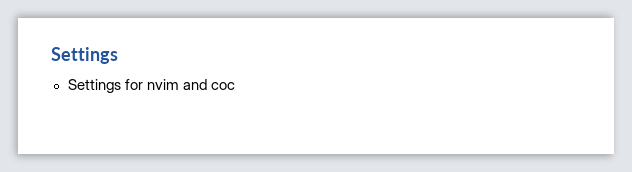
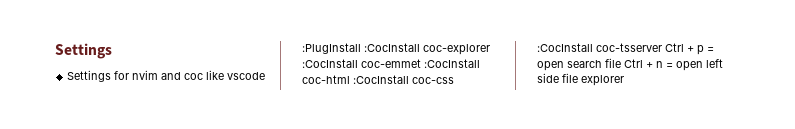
(235, 86) none -> [206,70,266,80] [302,43,491,55] [302,59,481,68] [302,75,455,84] [537,43,715,55] [537,58,724,71] [537,73,625,86] like vscode :PlugInstall :CocInstall coc-explorer :CocInstall coc-emmet :CocInstall coc-html :CocInstall coc-css :CocInstall coc-tsserver Ctrl + p = open search file Ctrl + n = open left side file explorer

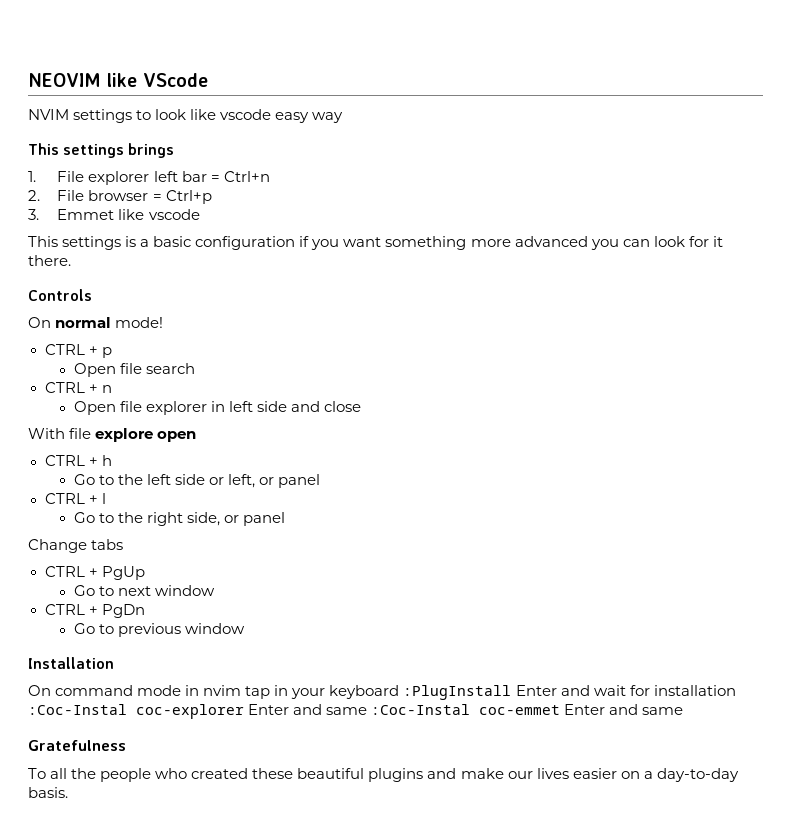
[55,43,112,59] [67,70,266,82] [302,43,491,55] [302,59,481,68] [302,75,455,84] [537,43,685,52] Settings // Settings for nvim and coc like vscode :PlugInstall :CocInstall coc-explorer :CocInstall coc-emmet :CocInstall coc-html :CocInstall coc-css :CocInstall coc-tsserver Ctrl -> [28,73,208,87] [28,109,344,123] [28,143,175,158] [28,171,270,185] [28,190,212,204] [28,209,200,220] [28,236,723,250] [28,255,71,266] [28,289,92,301] [28,317,164,328] [44,344,85,355] NEOVIM like VScode // NVIM settings to look like vscode easy way // This settings brings // 1. File explorer left bar = Ctrl+n // 2. File browser = Ctrl+p // 3. Emmet like vscode // This settings is a basic configuration if you want something more advanced you can look for it there. // Controls // On normal mode! // CTRL
[707,47,715,52] [537,61,565,71] = open -> [73,363,142,377] // Open file
[605,58,644,68] file Ctrl -> [44,382,85,393] // CTRL
[666,59,724,71] [537,73,625,86] = open left side file explorer -> [73,401,362,415] [28,428,197,442] [44,455,112,466] [73,474,321,488] [44,493,106,504] [73,512,286,526] [28,539,124,553] [44,566,145,580] [73,585,216,596] [44,604,145,618] [73,623,246,637] [28,657,114,669] [28,685,736,700] [28,704,684,719] [28,740,126,751] [28,768,739,782] [28,787,68,798] // Open file explorer in left side and close // With file explore open // CTRL + h // Go to the left side or left, or panel // CTRL + l // Go to the right side, or panel // Change tabs // CTRL + PgUp // Go to next window // CTRL + PgDn // Go to previous window // Installation // On command mode in nvim tap in your keyboard :PlugInstall Enter and wait for installation :Coc-Instal coc-explorer Enter and same :Coc-Instal coc-emmet Enter and same // Gratefulness // To all the people who created these beautiful plugins and make our lives easier on a day-to-day basis.

